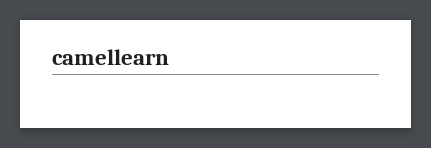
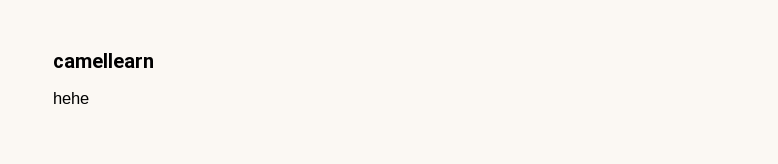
(169, 57) none -> [53,92,89,104] // hehe

